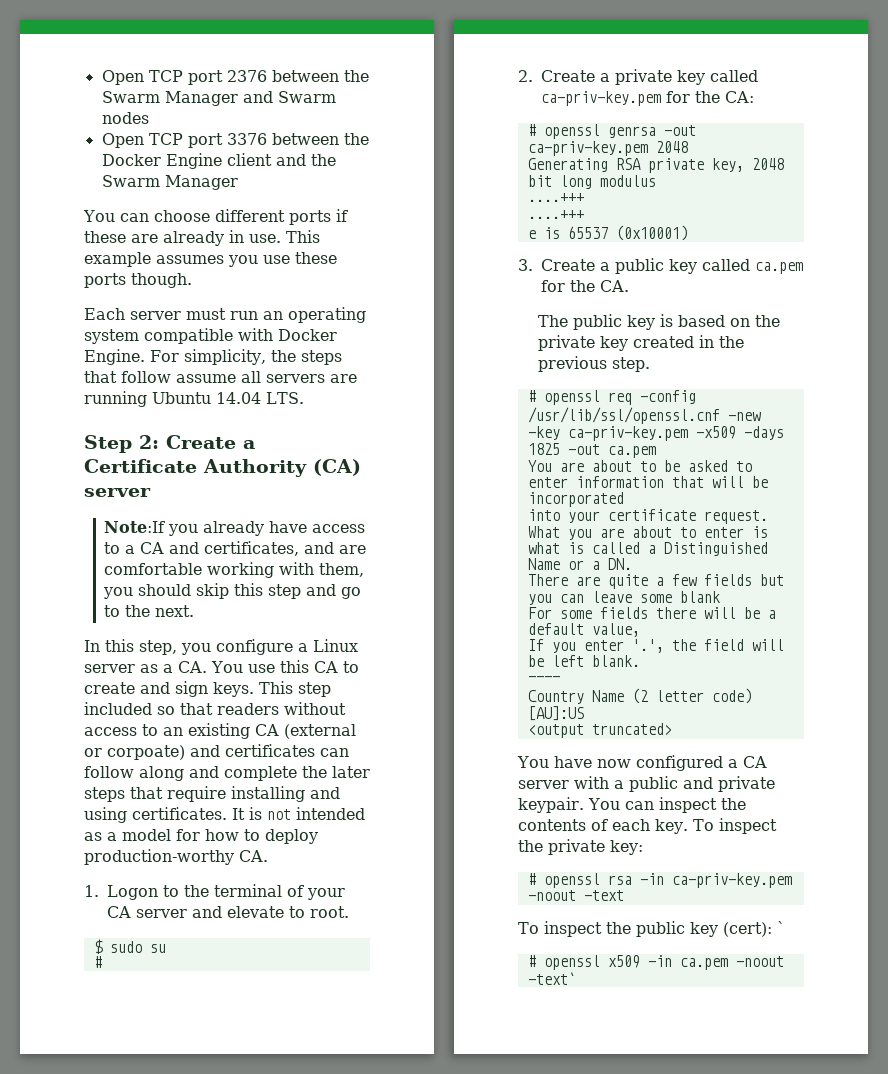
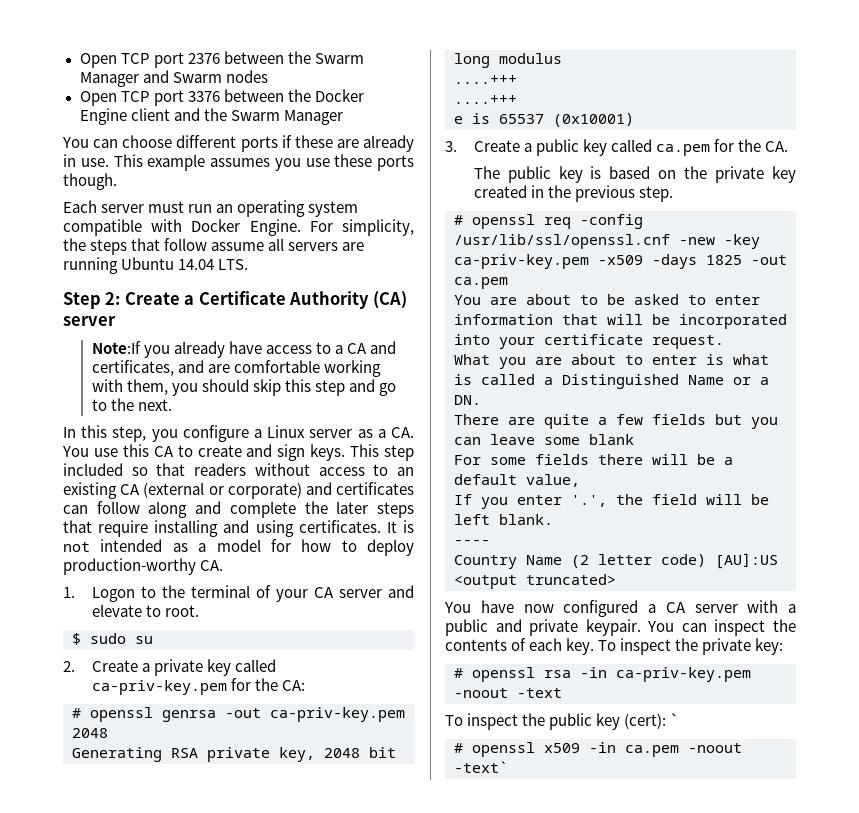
[107,745,185,760] corpoate) -> [227,482,302,499] corporate)
[93,956,102,968] // # -> (153, 640) none

